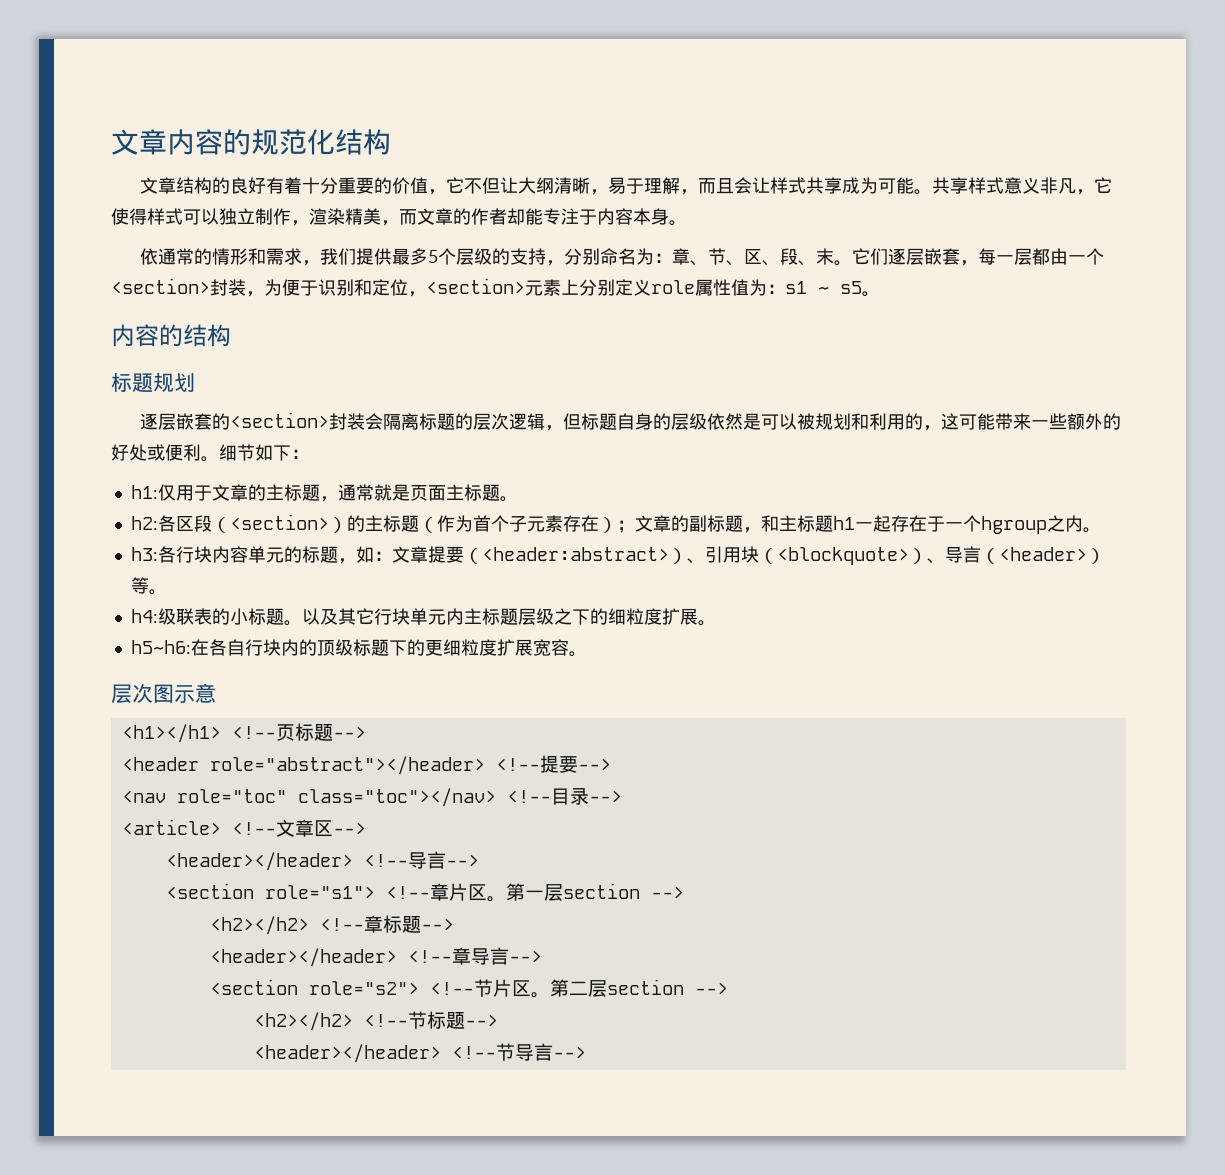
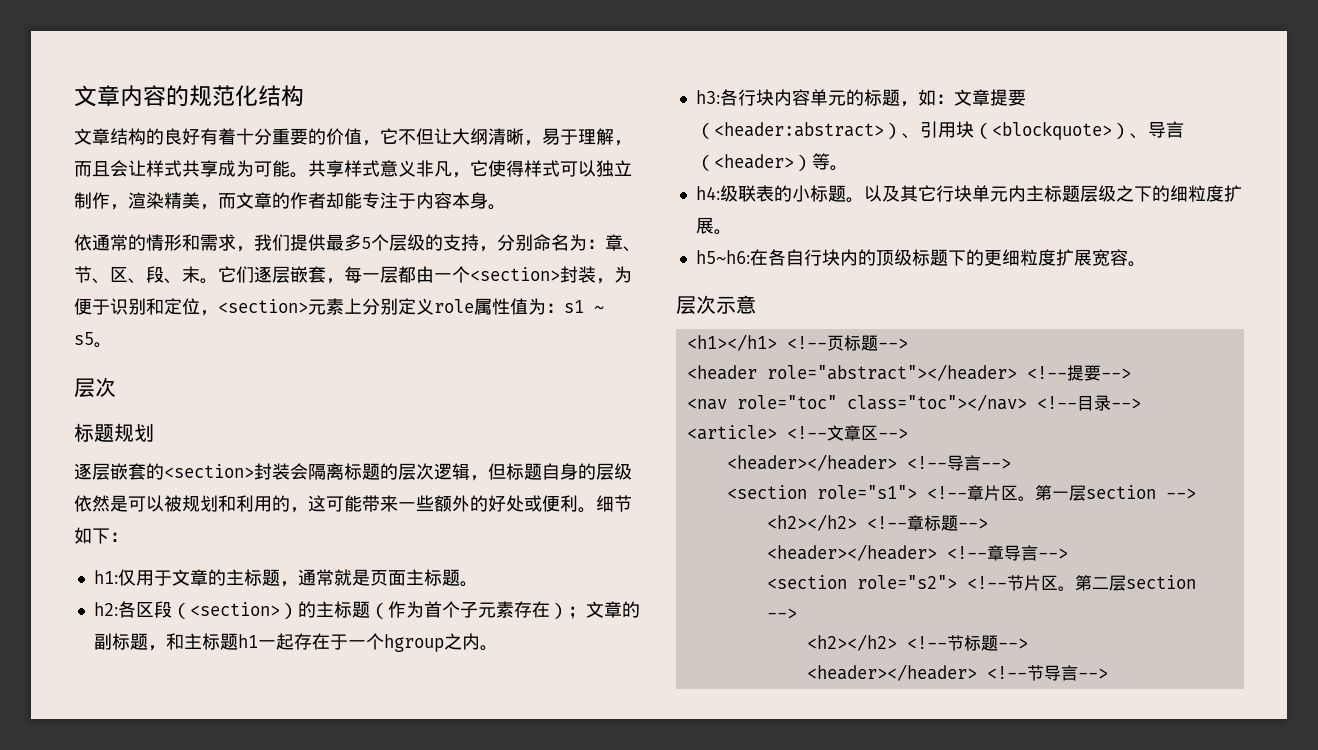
[111,324,231,347] 内容的结构 -> [74,377,116,398] 层次
[153,684,174,703] 图 -> (716, 304) none

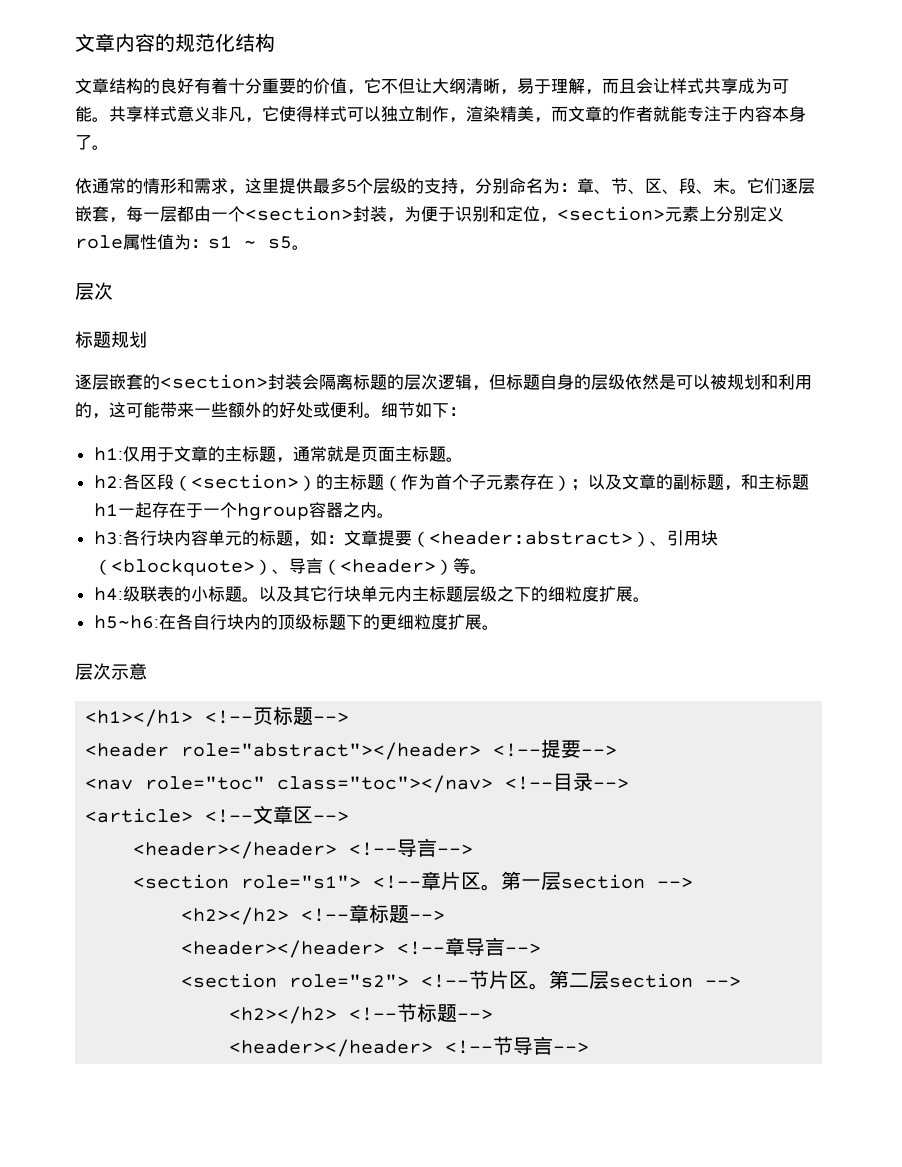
[326,192,344,209] 却 -> [653,106,670,122] 就
(488, 200) none -> [75,135,92,150] 了
[254,234,290,251] 我们 -> [245,178,279,194] 这里
(586, 612) none -> [587,474,622,490] 以及
(444, 643) none -> [308,502,343,518] 容器
[1091,249,1128,266] 宽容 -> (482, 622) none

